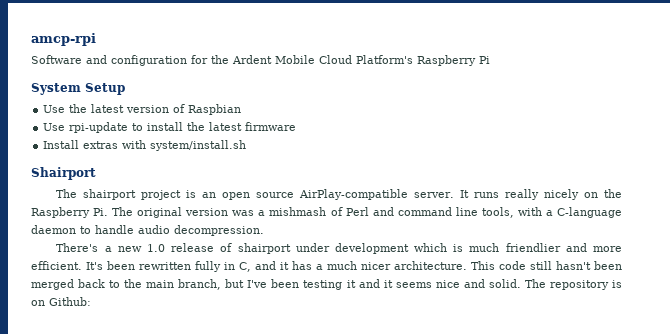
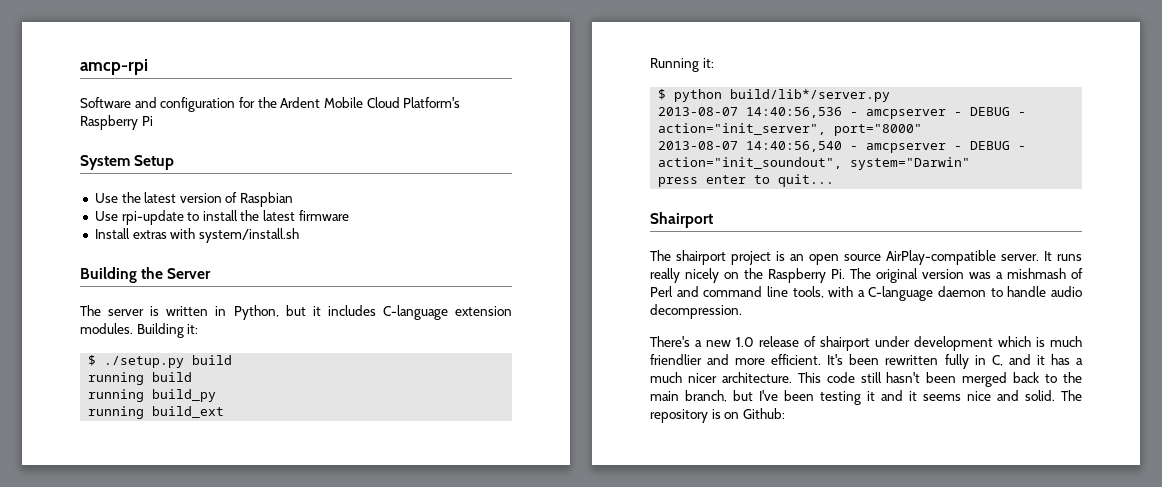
(247, 145) none -> [80,267,212,283] [80,305,512,320] [80,323,199,338] [88,355,233,368] [88,372,193,385] [88,389,217,402] [88,406,225,419] [650,58,714,72] [658,89,891,102] [658,107,1027,119] [658,123,923,136] [658,141,1027,153] [658,157,971,170] [658,174,835,187] // Building the Server // The server is written in Python, but it includes C-language extension modules. Building it: // $ ./setup.py build // running build // running build_py // running build_ext // Running it: // $ python build/lib*/server.py // 2013-08-07 14:40:56,536 - amcpserver - DEBUG - action="init_server", port="8000" // 2013-08-07 14:40:56,540 - amcpserver - DEBUG - action="init_soundout", system="Darwin" // press enter to quit...

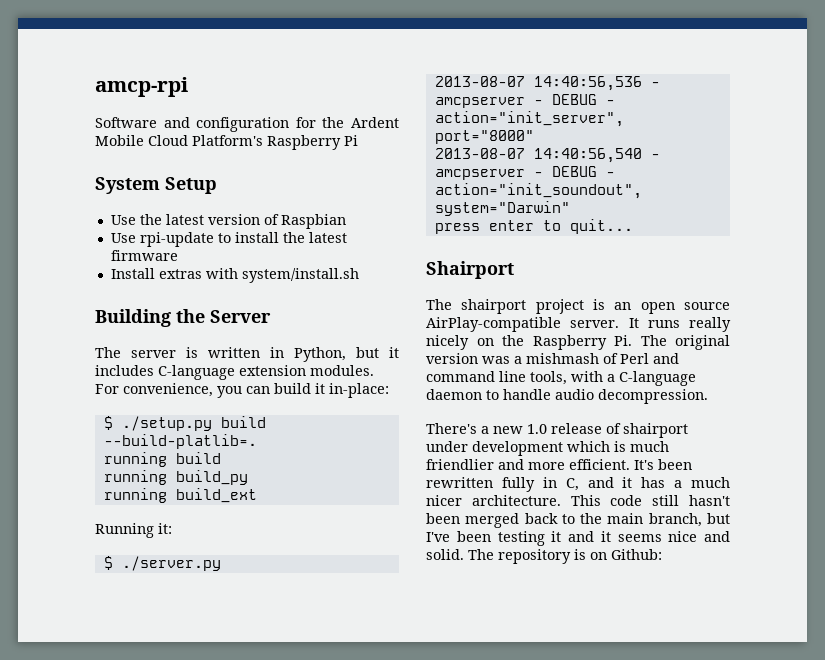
[136,323,199,338] Building it: -> [95,383,389,398] For convenience, you can build it in-place:
(233, 360) none -> [103,434,257,449] --build-platlib=.
[674,89,891,102] python build/lib*/server.py -> [121,556,221,571] ./server.py

